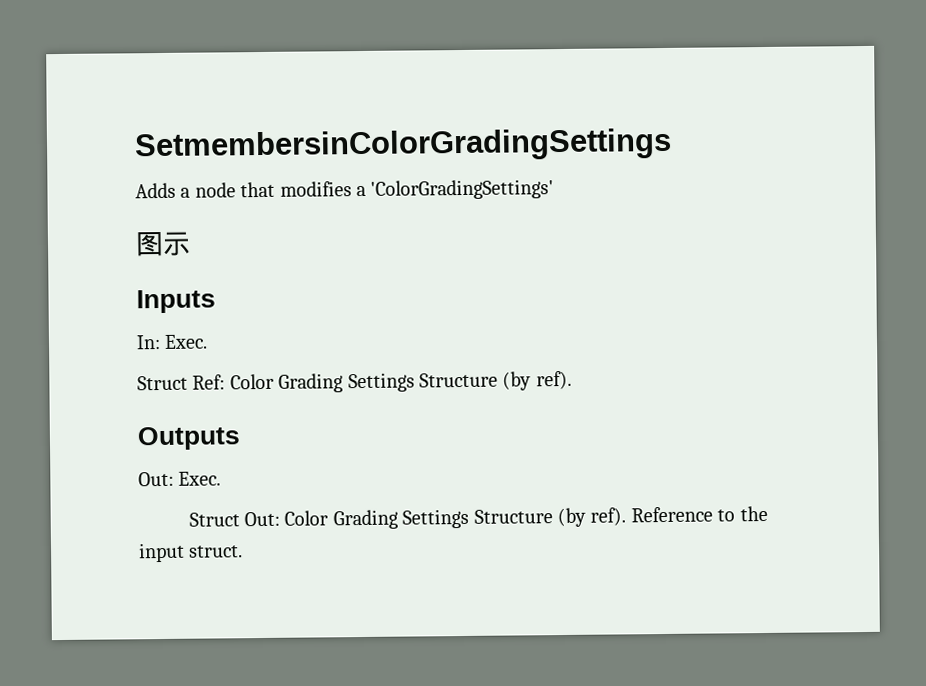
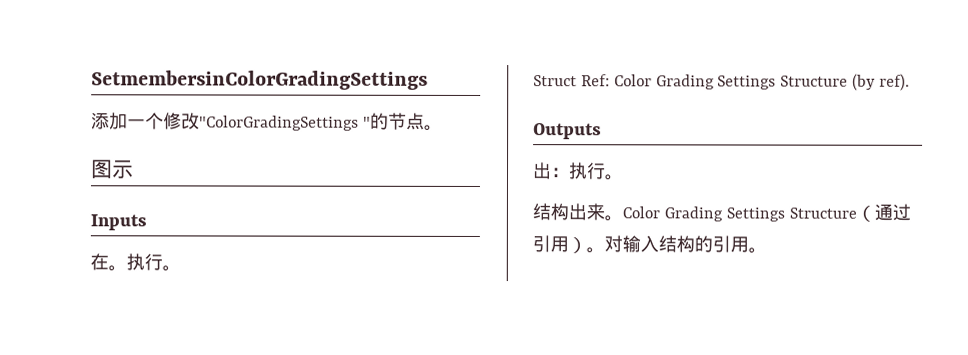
[135,179,555,200] Adds a node that modifies a 'ColorGradingSettings' -> [91,112,443,131] 添加一个修改"ColorGradingSettings "的节点。
[136,334,209,350] In: Exec. -> [90,253,181,272] 在。执行。
[138,471,222,487] [188,505,768,530] [138,542,244,563] Out: Exec. // Struct Out: Color Grading Settings Structure (by ref). Reference to the input struct. -> [532,162,624,181] [532,203,911,222] [532,235,767,254] 出：执行。 // 结构出来。Color Grading Settings Structure（通过引用）。对输入结构的引用。

